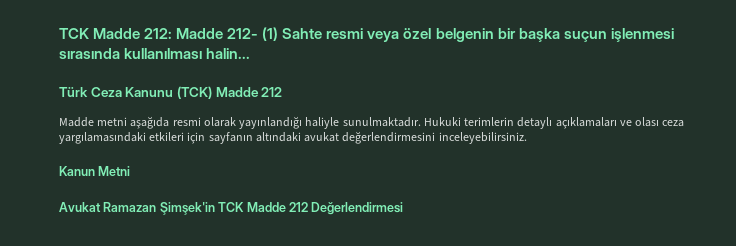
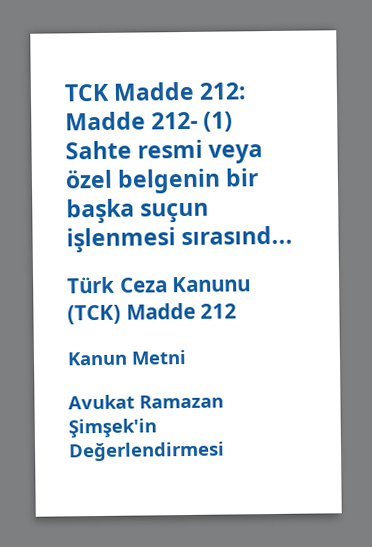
[59,48,251,59] sırasında kullanılması halin... -> [181,225,294,246] sırasınd...
[59,116,685,129] [59,131,527,144] // Madde metni aşağıda resmi olarak yayınlandığı haliyle sunulmaktadır. Hukuki terimlerin detaylı açıklamaları ve olası ceza yargılamasındaki etkileri için sayfanın altındaki avukat değerlendirmesini inceleyebilirsiniz. -> (238, 311) none
[218,202,308,212] TCK Madde 212 -> (157, 428) none

